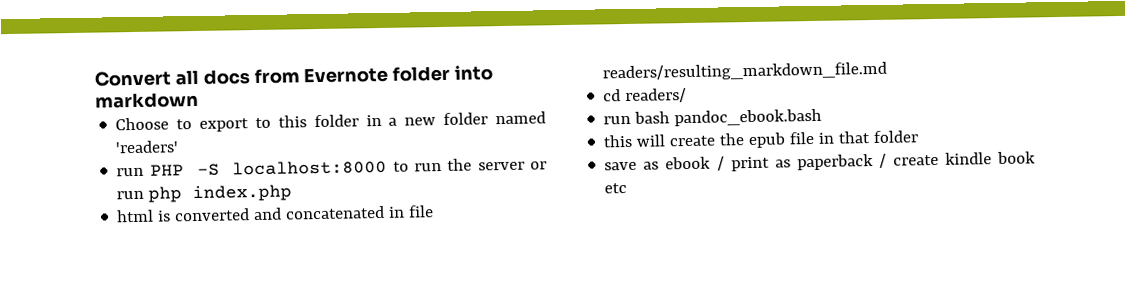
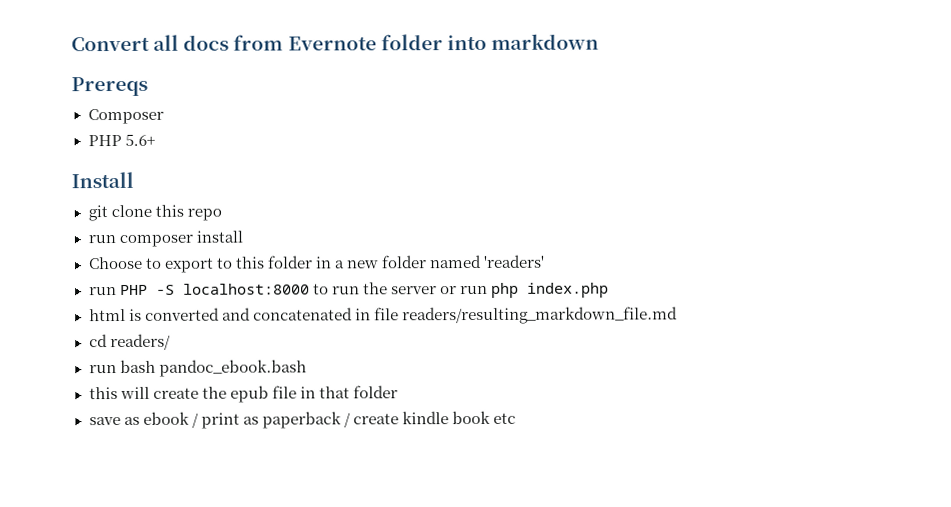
(199, 100) none -> [71,76,148,97] [87,108,164,125] [87,133,156,147] [71,171,134,189] [87,204,222,222] [87,230,243,247] // Prereqs // Composer // PHP 5.6+ // Install // git clone this repo // run composer install

